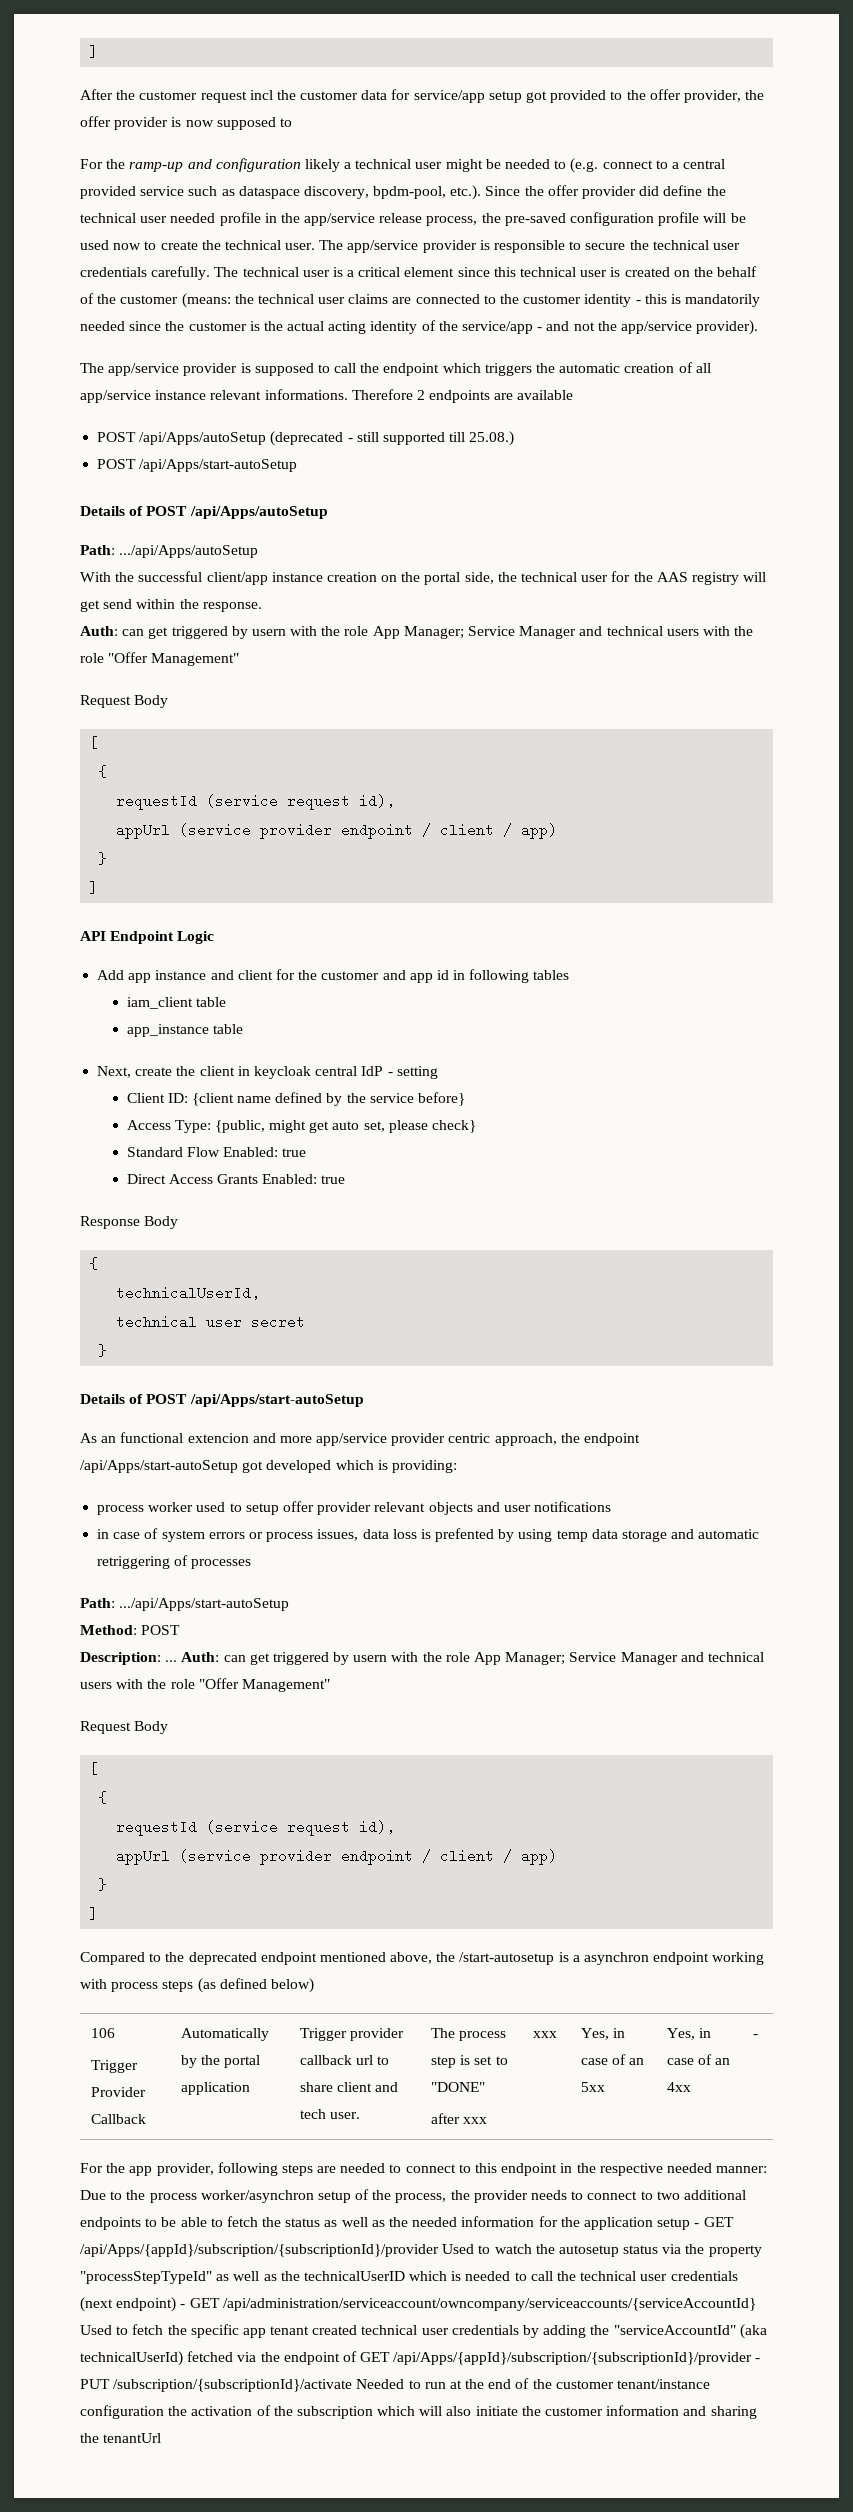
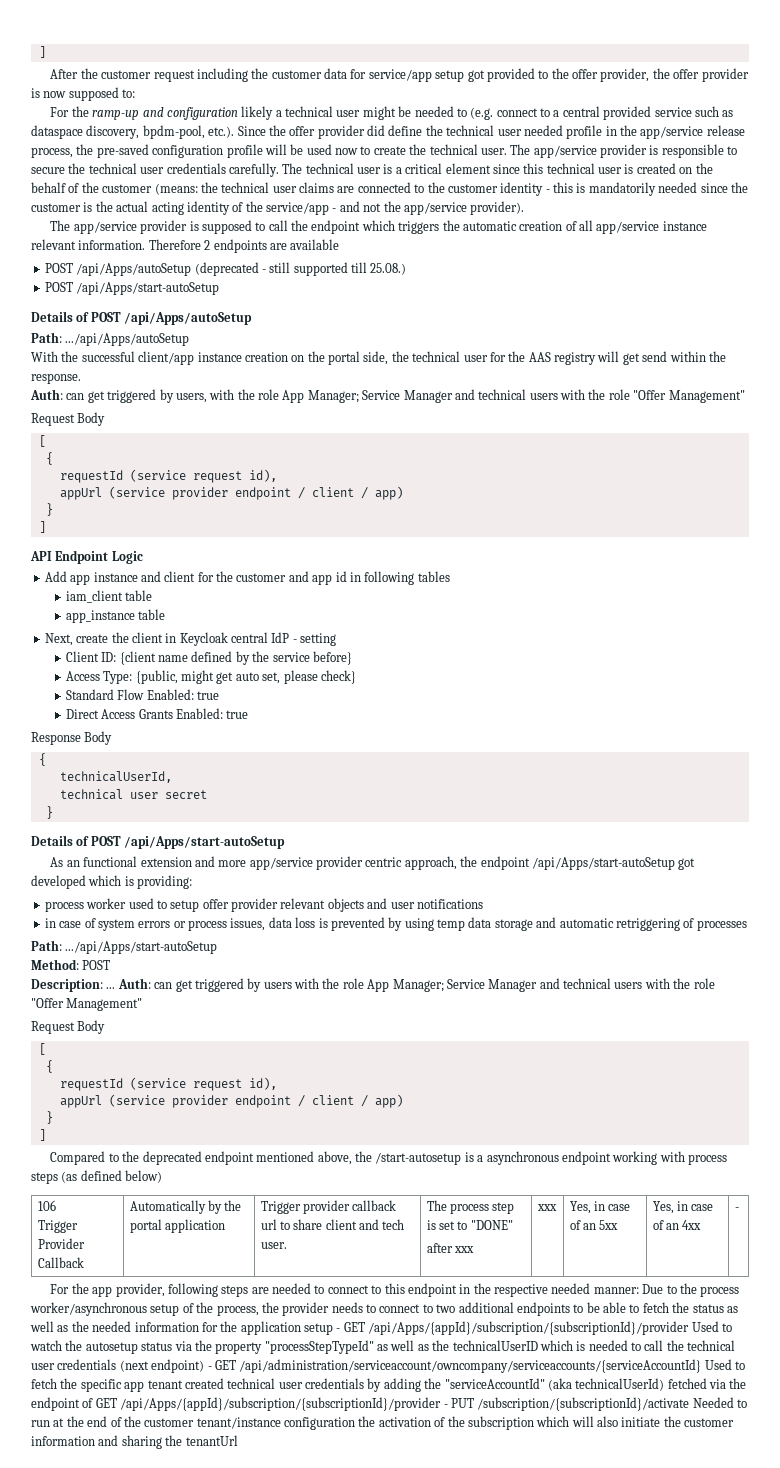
[249,90,273,100] incl -> [196,68,248,82] including
[279,118,292,127] to -> [122,89,136,98] to:
[264,389,348,400] informations. -> [78,240,146,250] information.
[251,629,286,636] usern -> [175,393,207,403] users‚
[253,1066,311,1079] keycloak -> [179,632,228,646] Keycloak
[187,1433,249,1443] extencion -> [140,857,192,867] extension
[435,1528,495,1542] prefented -> [330,917,385,931] prevented
[353,1655,388,1662] usern -> [263,982,292,989] users
[584,1952,650,1965] asynchron -> [486,1151,559,1165] asynchronous
[200,2190,314,2203] worker/asynchron -> [30,1302,147,1316] worker/asynchronous

